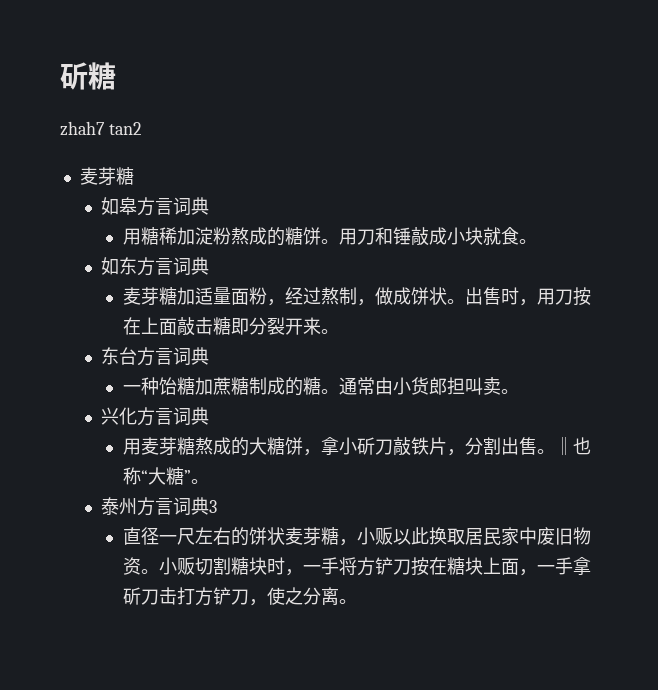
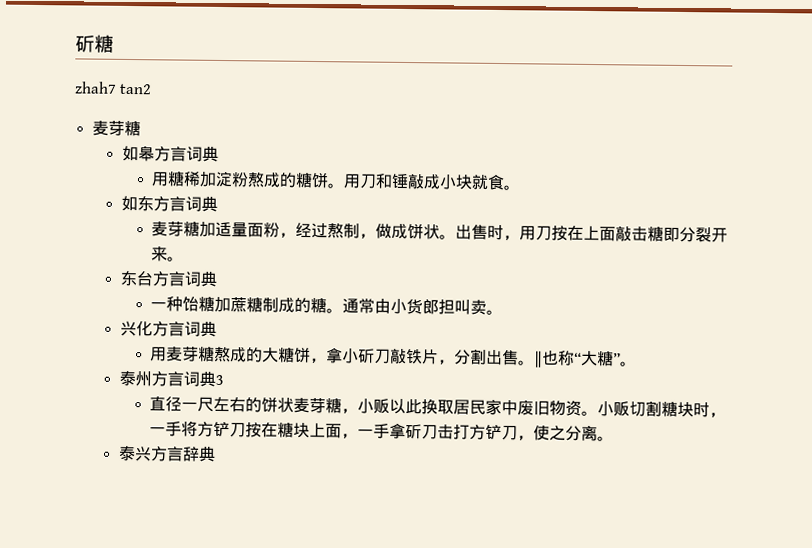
(357, 601) none -> [117,445,216,462] // 泰兴方言辞典

